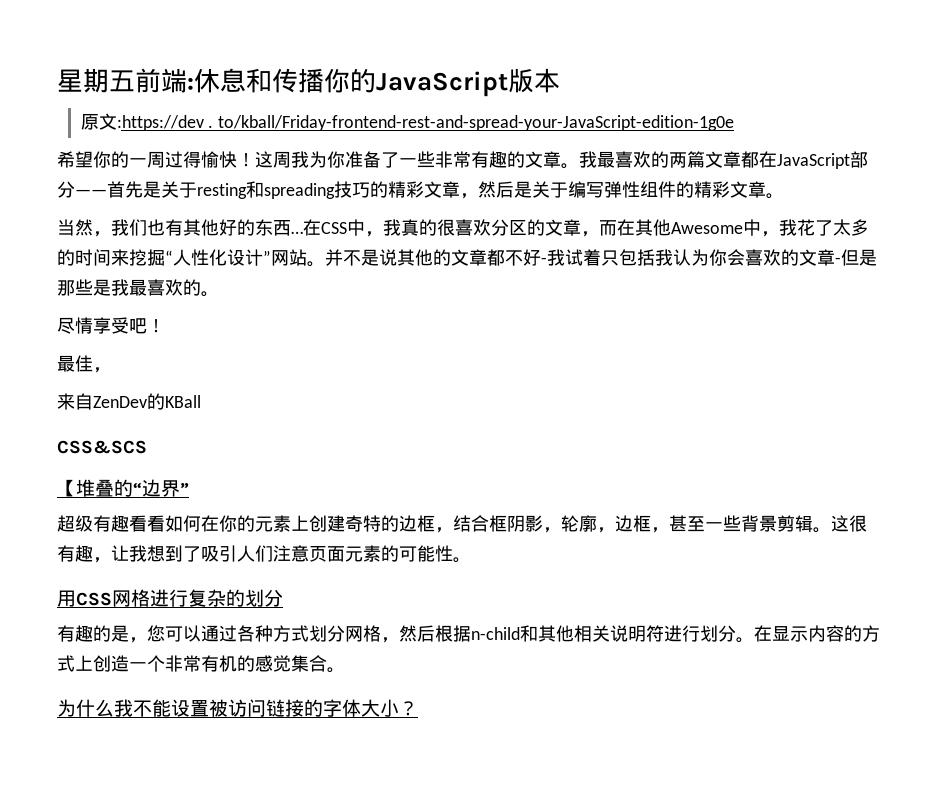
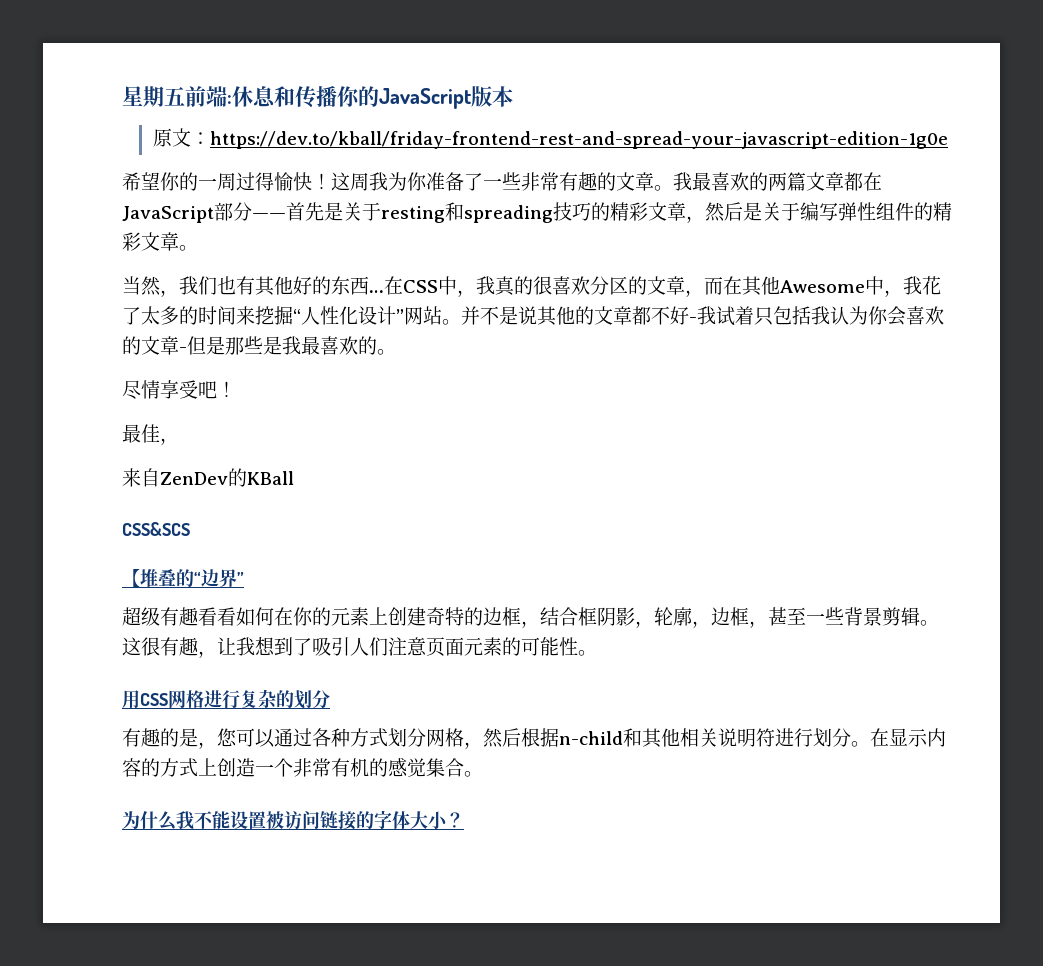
[116,115,735,131] :https://dev . to/kball/Friday-frontend-rest-and-spread-your-JavaScript-edition-1g0e -> [190,131,948,149] ：https://dev.to/kball/friday-frontend-rest-and-spread-your-javascript-edition-1g0e

